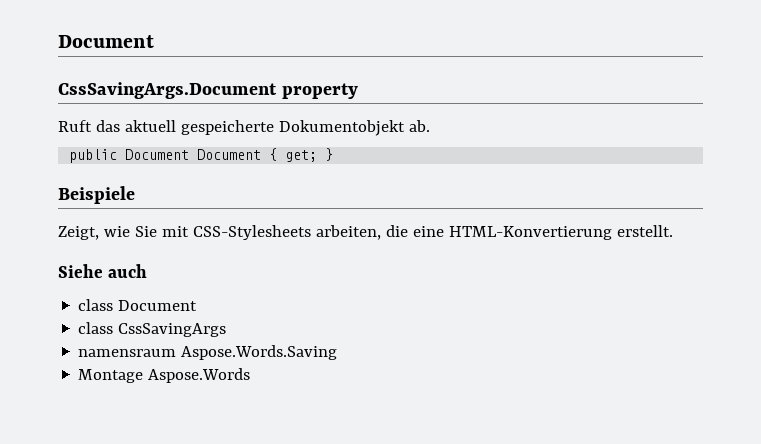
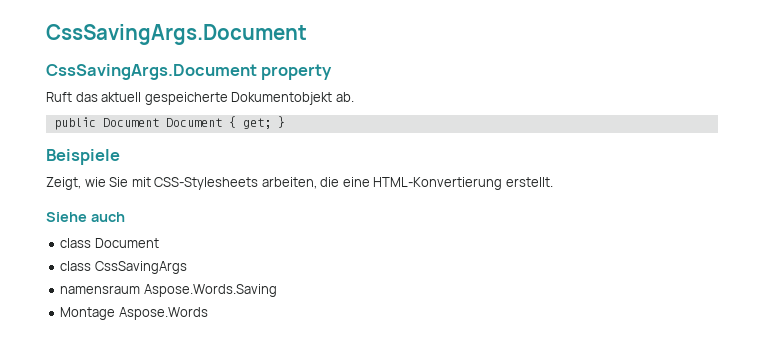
[58,35,154,48] Document -> [46,24,307,45] CssSavingArgs.Document

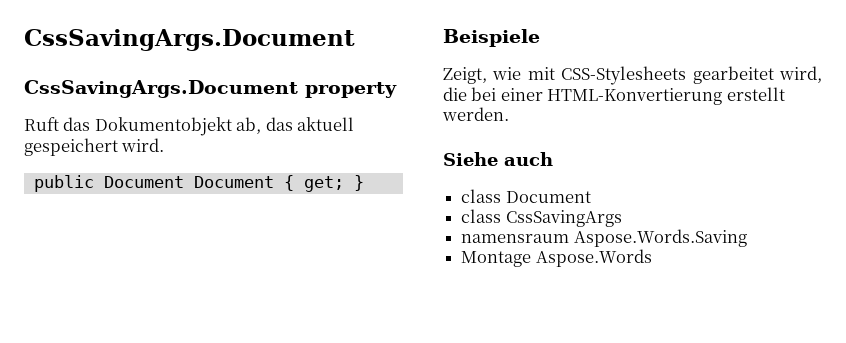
[101,92,354,105] aktuell gespeicherte Dokumentobjekt ab. -> [94,117,355,136] [24,138,165,156] Dokumentobjekt ab, das aktuell gespeichert wird.
[109,177,129,187] Sie -> (522, 73) none
[261,177,553,190] arbeiten, die eine HTML-Konvertierung erstellt. -> [692,66,822,84] [443,87,785,105] [442,107,509,121] gearbeitet wird, die bei einer HTML-Konvertierung erstellt werden.

